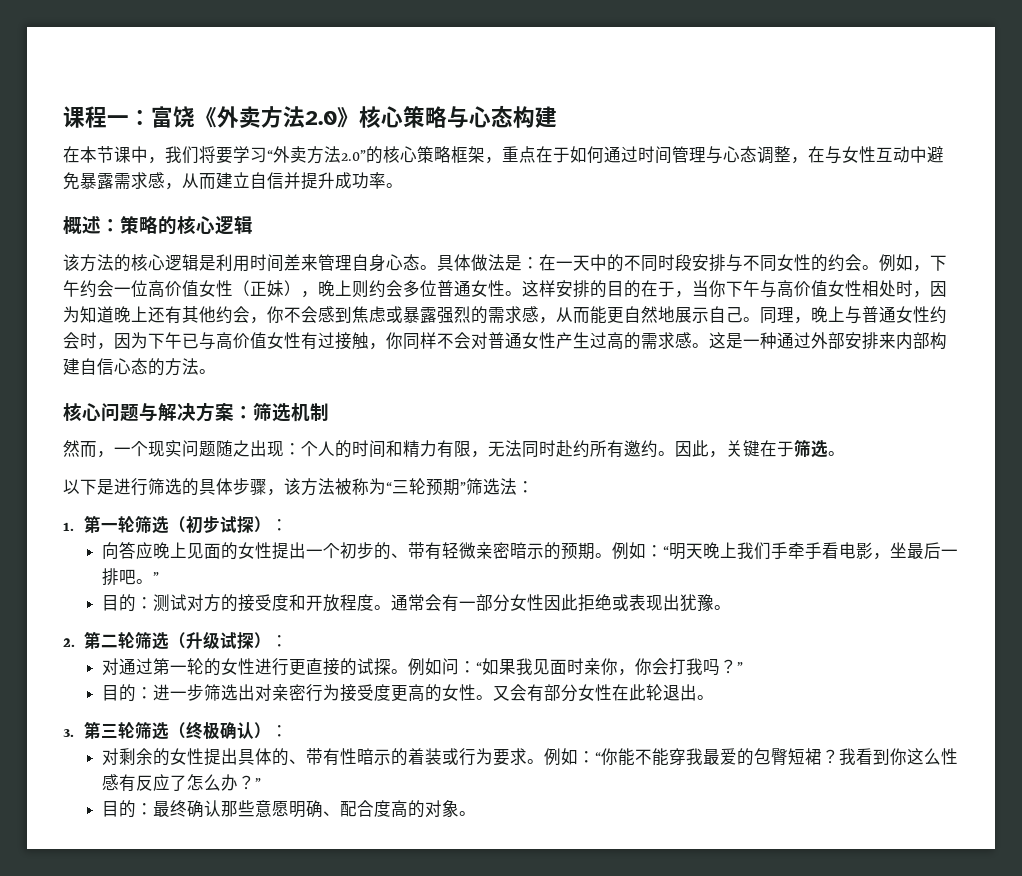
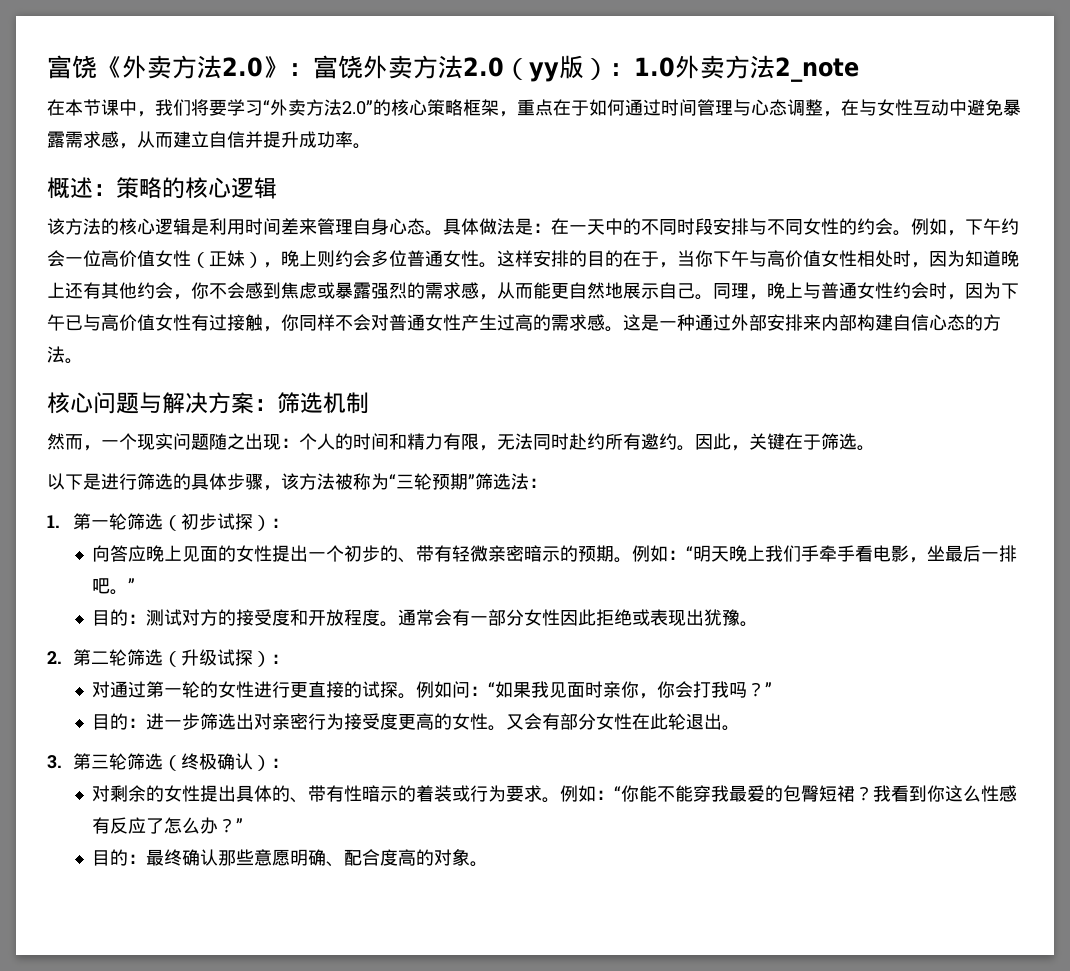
[63,106,151,128] 课程一： -> (47, 67) none
[359,105,557,128] 核心策略与心态构建 -> [288,55,859,82] ：富饶外卖方法2.0（yy版）：1.0外卖方法2_note

